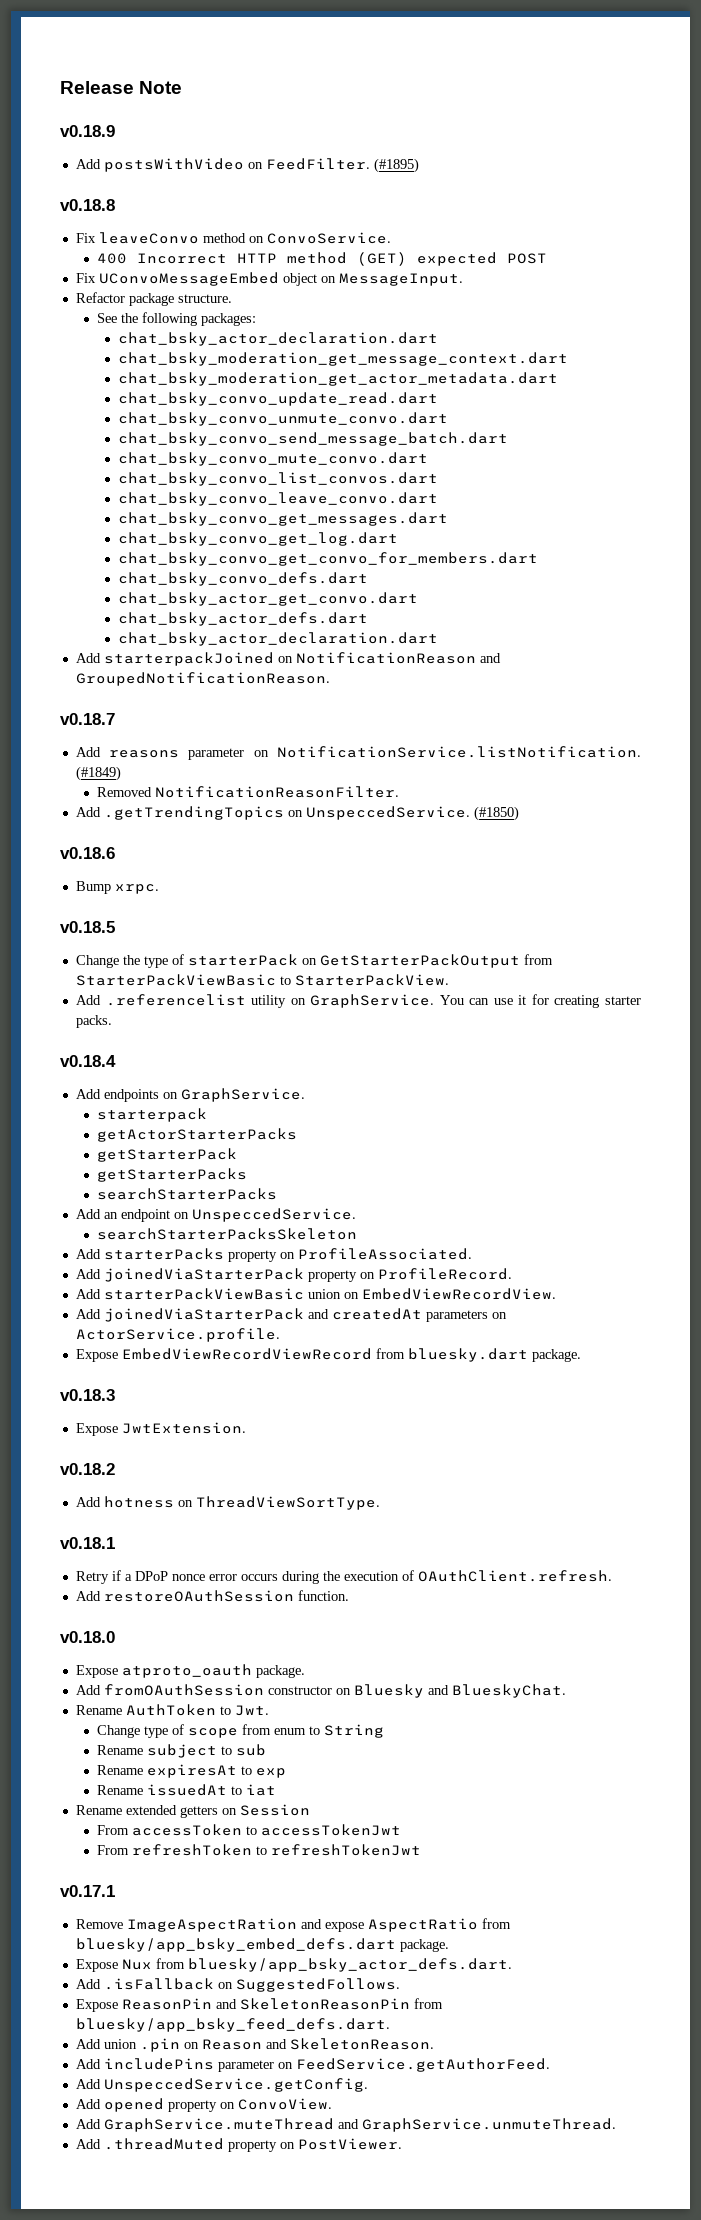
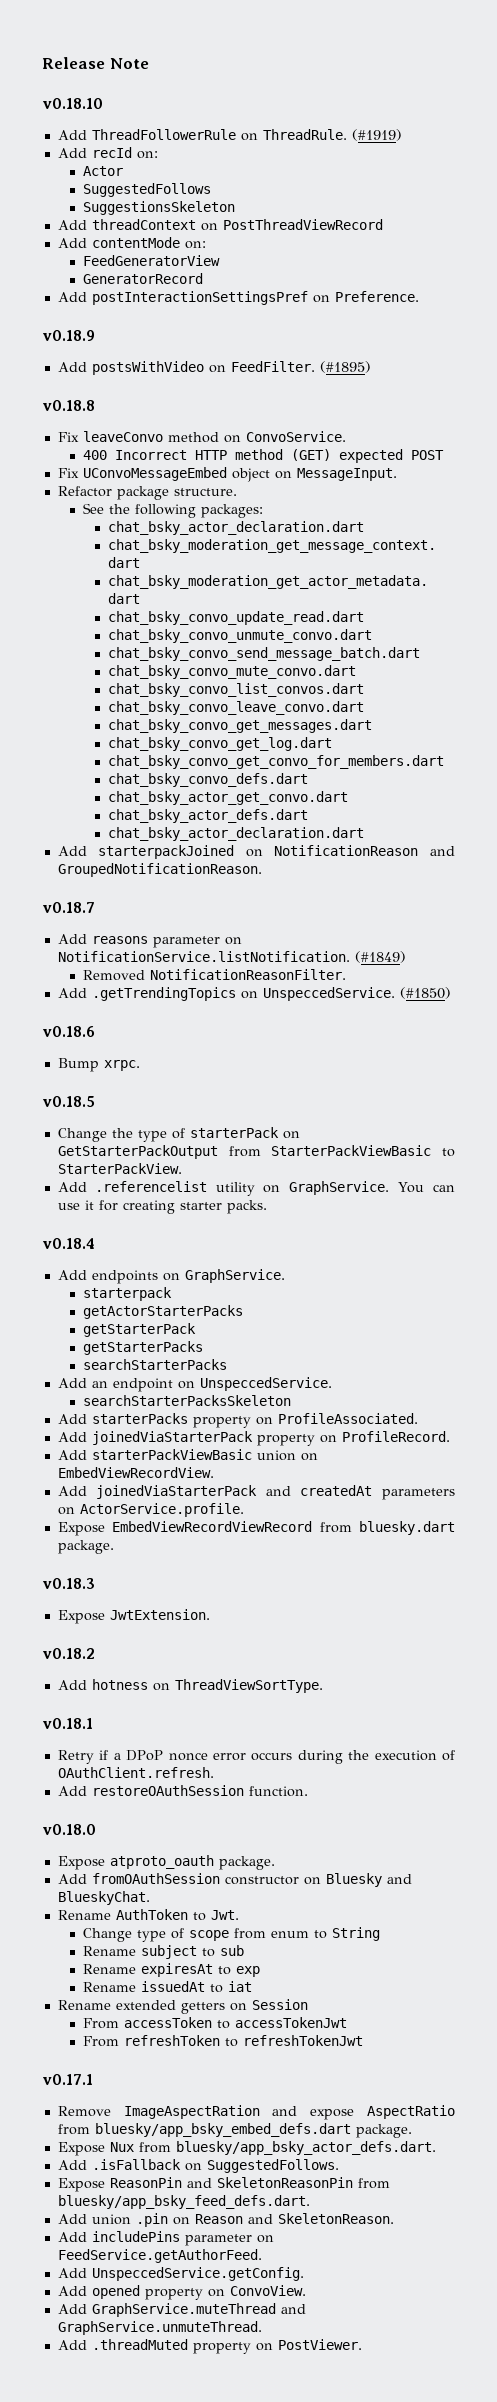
(183, 87) none -> [42,98,103,109] [57,129,402,141] [57,147,158,159] [82,166,123,176] [82,183,211,197] [82,201,235,215] [57,219,383,231] [57,237,206,249] [82,255,220,266] [82,273,203,284] [57,291,419,305] // v0.18.10 // Add ThreadFollowerRule on ThreadRule. (#1919) // Add recId on: // Actor // SuggestedFollows // SuggestionsSkeleton // Add threadContext on PostThreadViewRecord // Add contentMode on: // FeedGeneratorView // GeneratorRecord // Add postInteractionSettingsPref on Preference.

